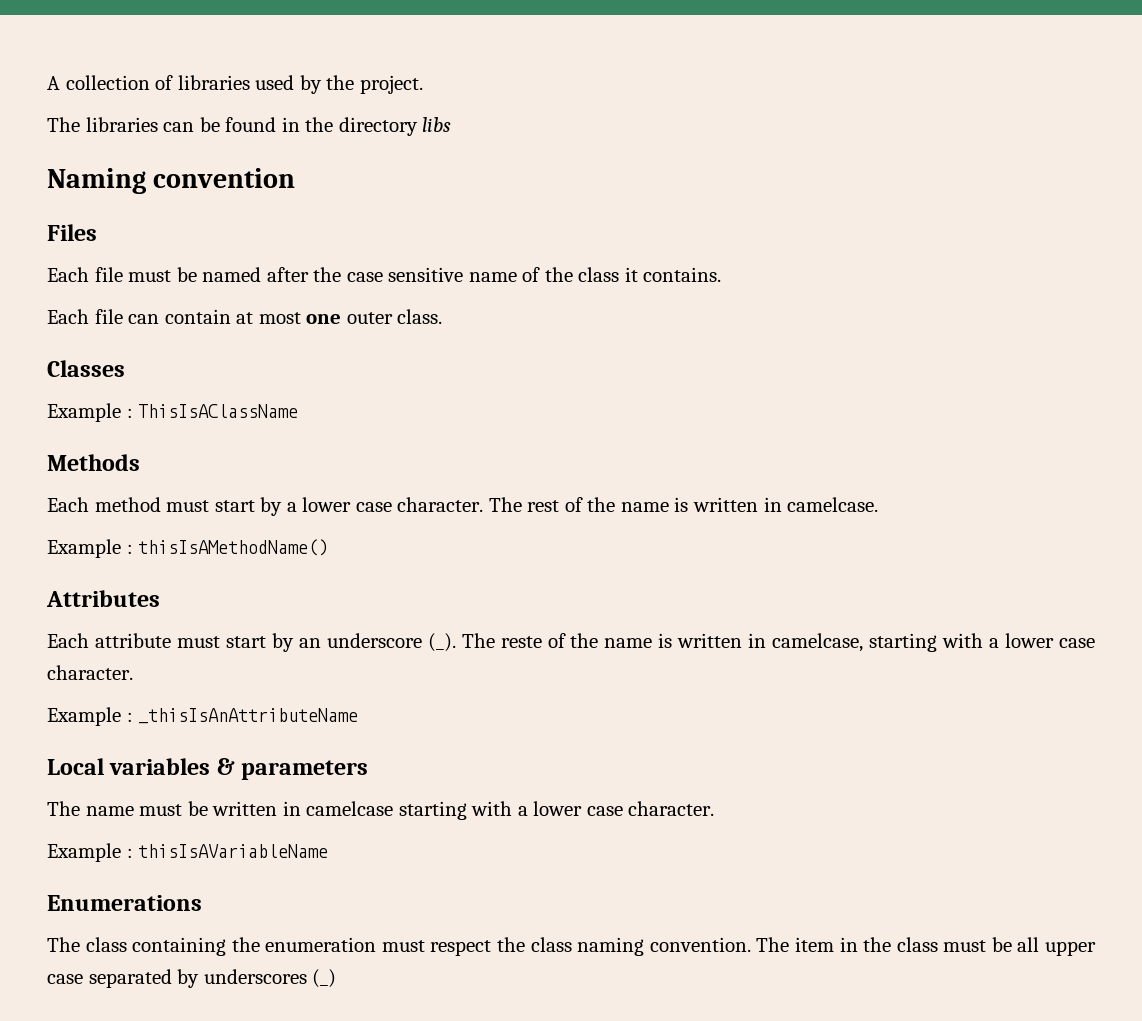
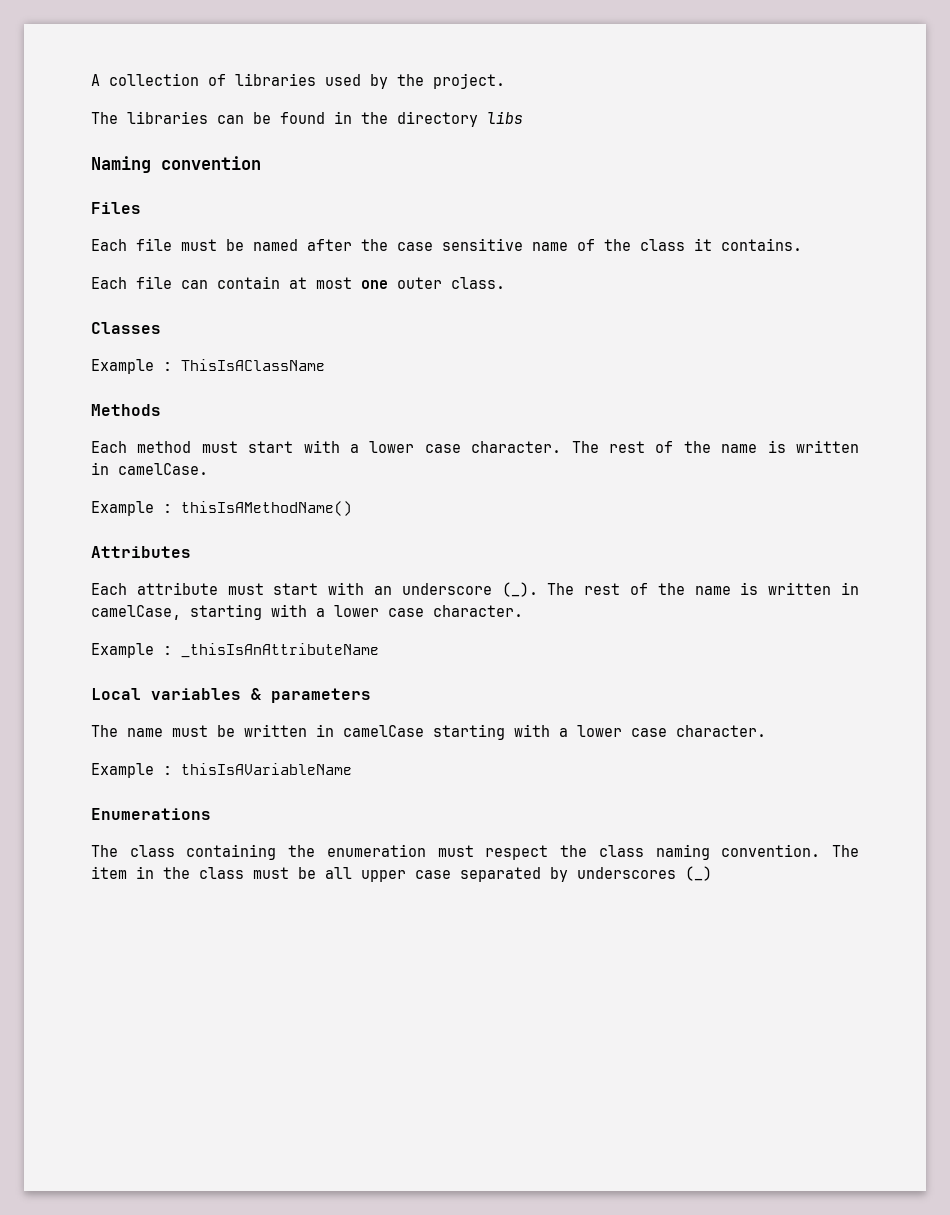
[260,497,283,516] by -> [303,440,340,453] with
[787,497,879,512] camelcase. -> [118,463,208,475] camelCase.
[271,633,294,652] by -> [328,582,365,595] with
[500,633,864,652] reste of the name is written in camelcase, -> [584,582,859,595] [91,605,181,620] rest of the name is written in camelCase,
[306,801,394,816] camelcase -> [343,725,424,737] camelCase

